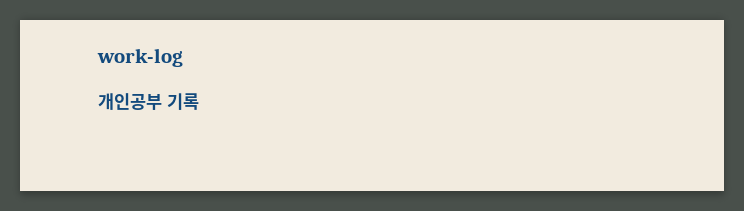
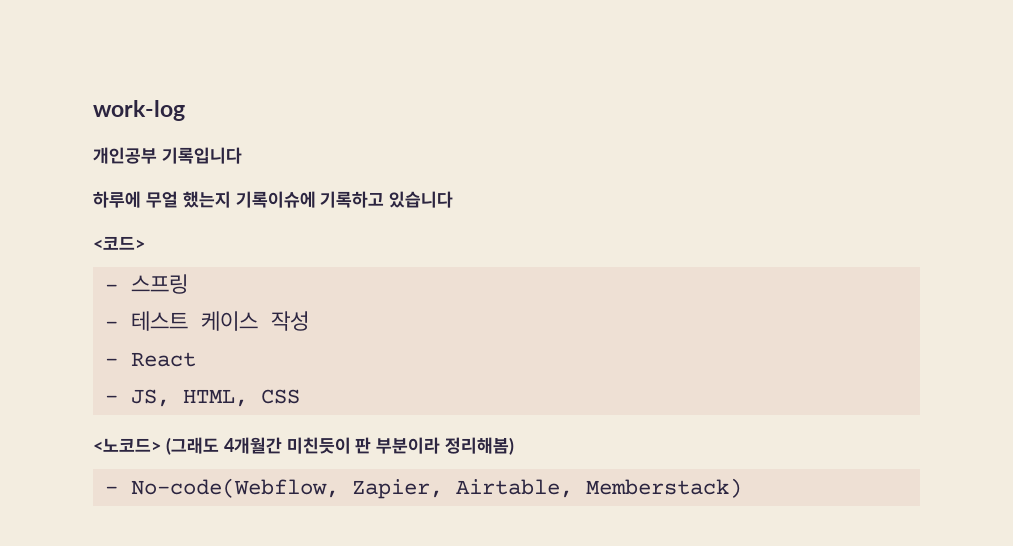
[166,93,199,110] 기록 -> [161,147,242,164] [93,191,454,208] [93,236,145,250] [105,274,188,294] [105,311,309,331] [105,352,196,367] [105,389,300,407] [93,437,515,455] [105,478,742,499] 기록입니다 // 하루에 무얼 했는지 기록이슈에 기록하고 있습니다 // <코드> // - 스프링 // - 테스트 케이스 작성 // - React // - JS, HTML, CSS // <노코드> (그래도 4개월간 미친듯이 판 부분이라 정리해봄) // - No-code(Webflow, Zapier, Airtable, Memberstack)

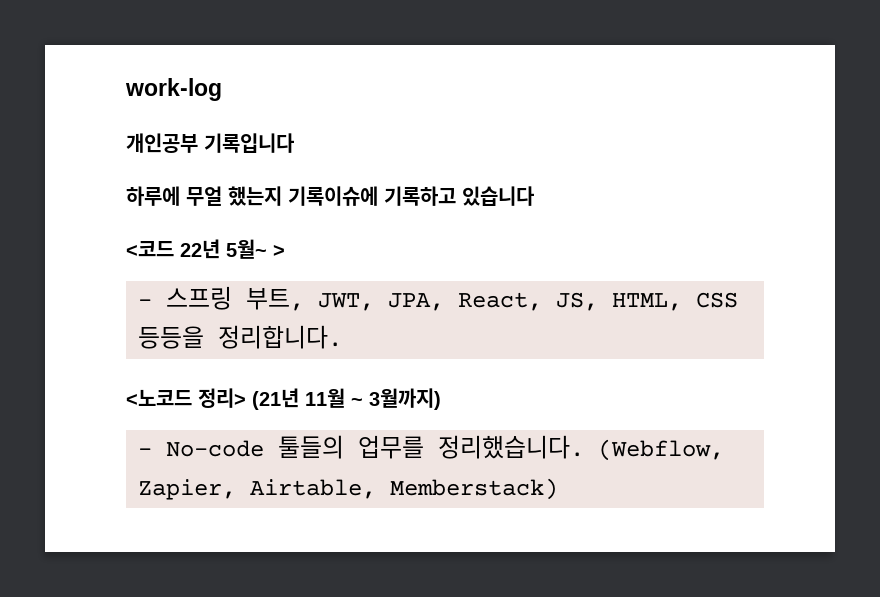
[93,236,145,250] [105,274,188,294] [105,311,309,331] [105,352,196,367] [105,389,300,407] [93,437,515,455] [105,478,339,498] <코드> // - 스프링 // - 테스트 케이스 작성 // - React // - JS, HTML, CSS // <노코드> (그래도 4개월간 미친듯이 판 부분이라 정리해봄) // - No-code(Webflow, -> [126,239,285,259] [138,286,738,311] [138,325,342,349] [126,388,441,410] [138,435,724,461] <코드 22년 5월~ > // - 스프링 부트, JWT, JPA, React, JS, HTML, CSS 등등을 정리합니다. // <노코드 정리> (21년 11월 ~ 3월까지) // - No-code 툴들의 업무를 정리했습니다. (Webflow,

